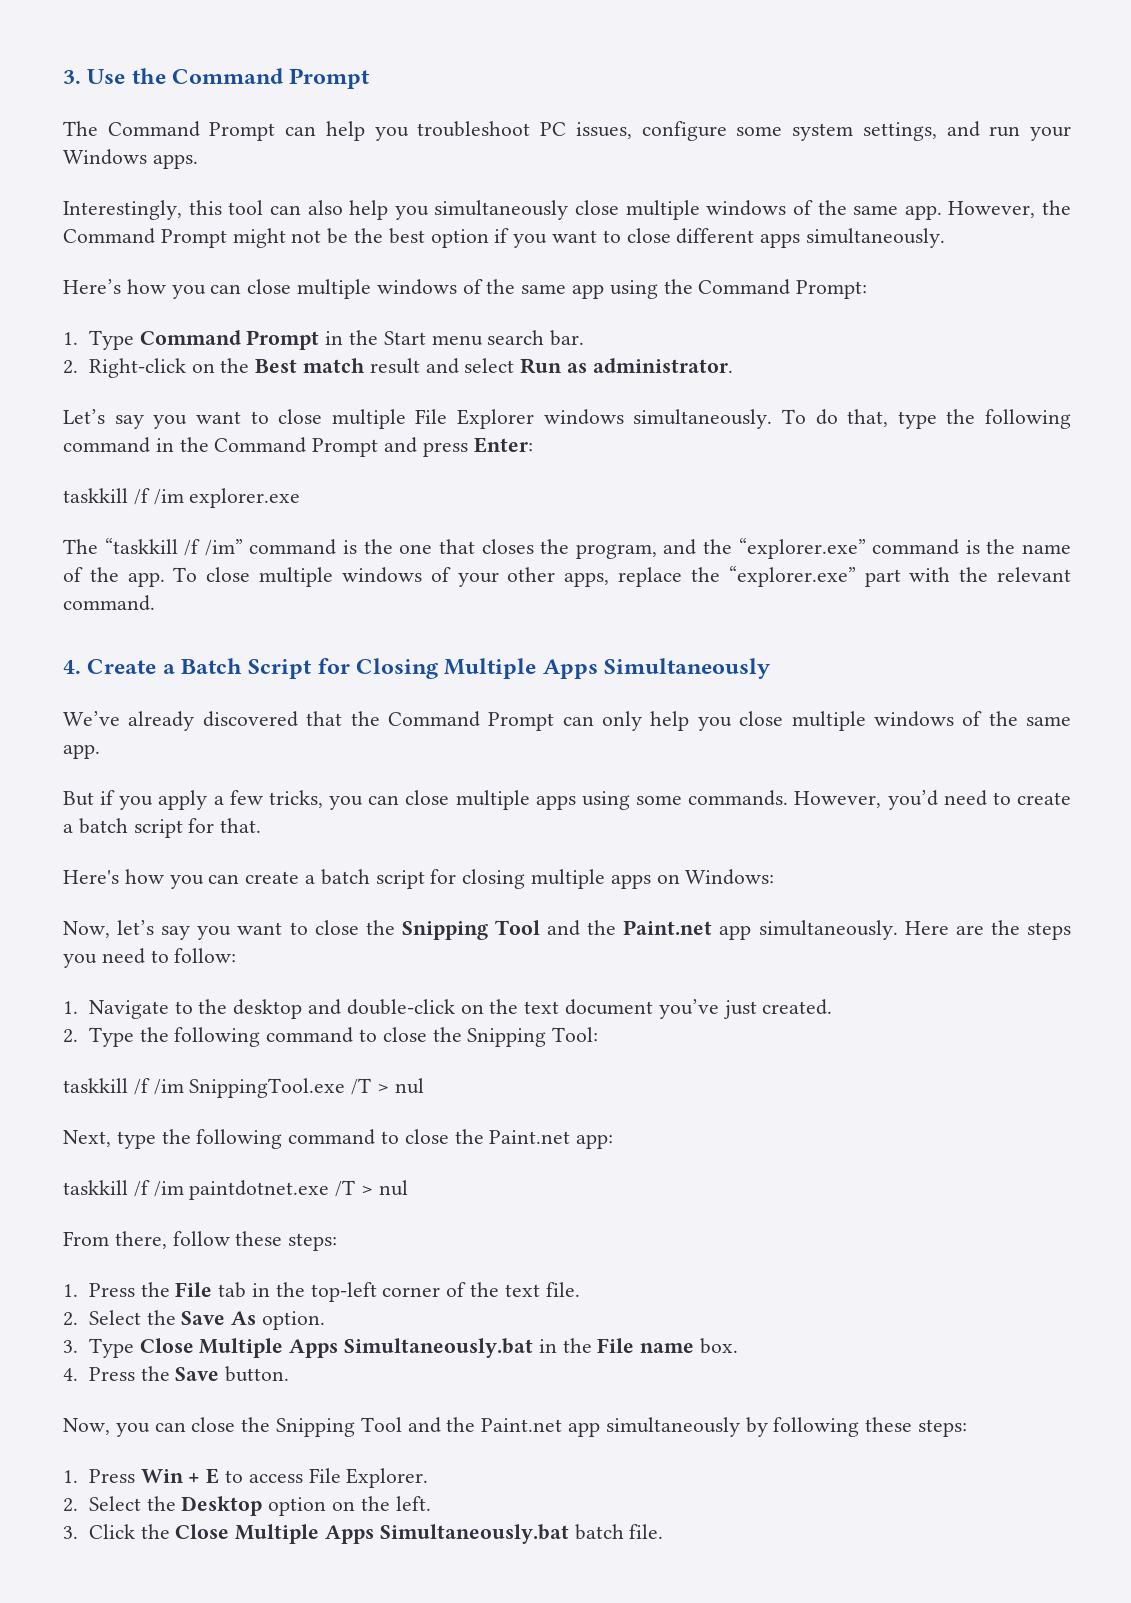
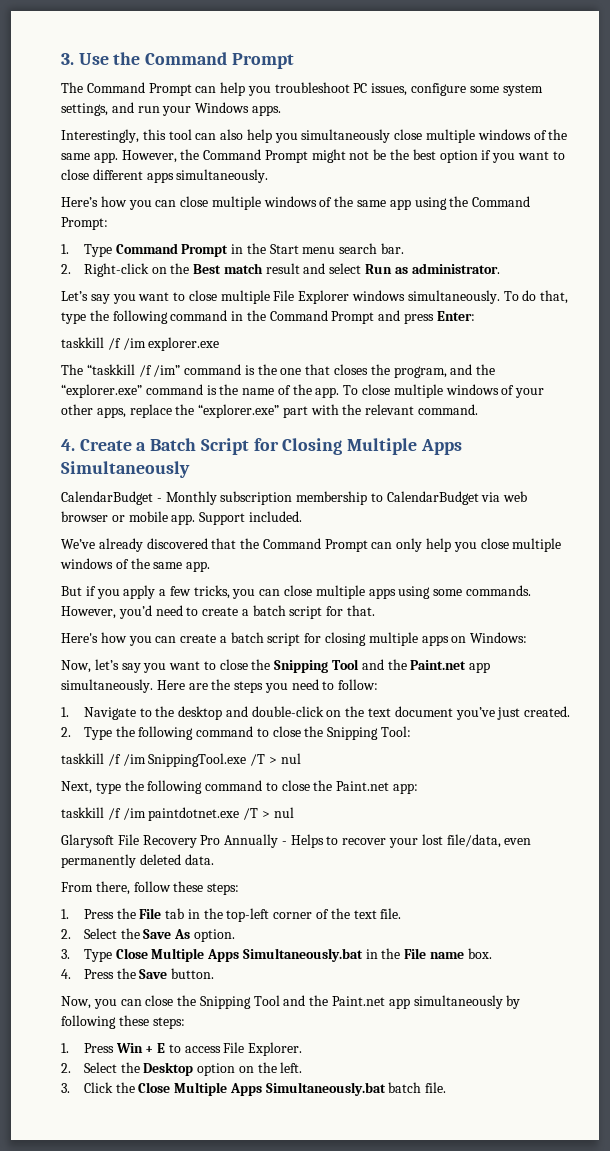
(772, 668) none -> [61,491,528,505] [61,511,302,525] // CalendarBudget - Monthly subscription membership to CalendarBudget via web browser or mobile app. Support included.
(408, 1188) none -> [61,834,532,848] [61,854,214,868] // Glarysoft File Recovery Pro Annually - Helps to recover your lost file/data, even permanently deleted data.

